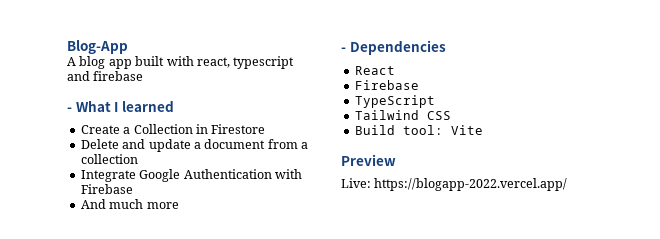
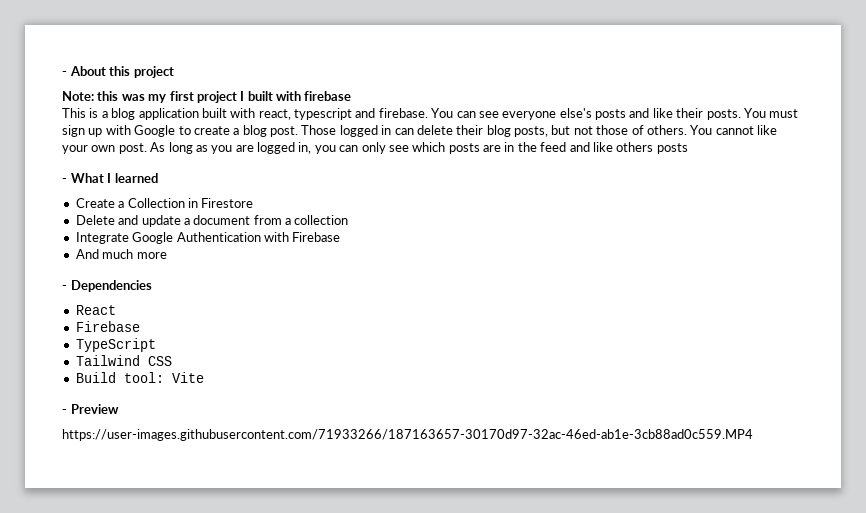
[67,40,128,54] [67,56,132,69] Blog-App // A blog app -> [62,66,174,78] [62,91,352,103] [62,108,199,120] - About this project // Note: this was my first project I built with firebase // This is a blog application
[93,71,144,81] firebase -> [378,108,799,120] [62,125,777,137] [62,142,688,154] firebase. You can see everyone else's posts and like their posts. You must sign up with Google to create a blog post. Those logged in can delete their blog posts, but not those of others. You cannot like your own post. As long as you are logged in, you can only see which posts are in the feed and like others posts
(483, 130) none -> [62,409,67,414] -
[341,178,568,191] Live: https://blogapp-2022.vercel.app/ -> [62,429,753,441] https://user-images.githubusercontent.com/71933266/187163657-30170d97-32ac-46ed-ab1e-3cb88ad0c559.MP4

